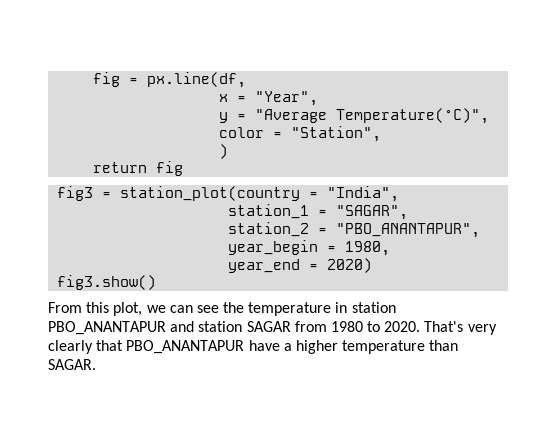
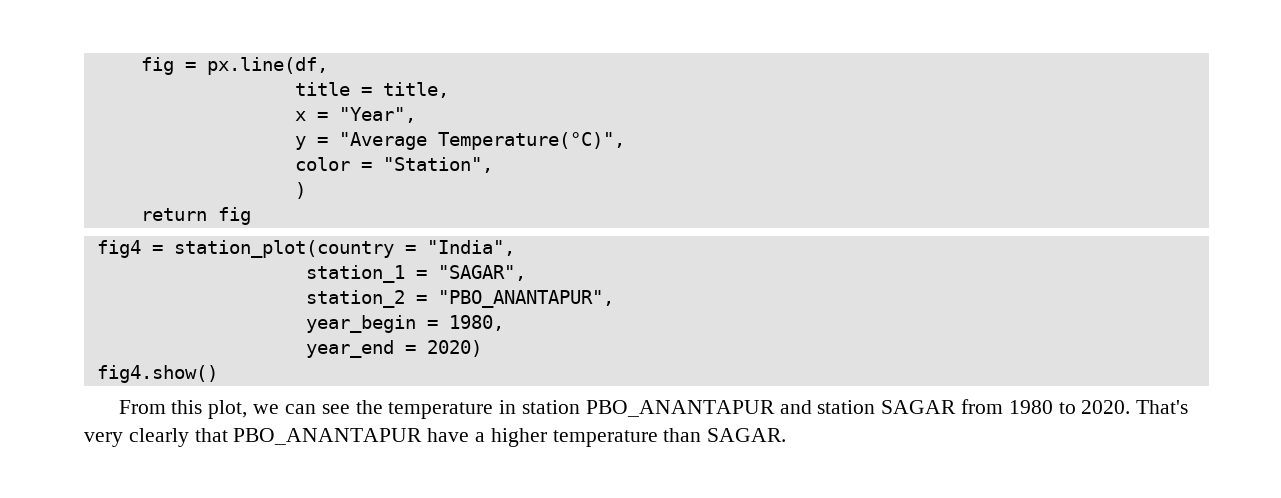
(247, 80) none -> [294,82,449,98] // title = title,
[57,186,94,201] fig3 -> [96,240,141,258] fig4
[57,275,157,290] fig3.show() -> [96,365,218,383] fig4.show()

